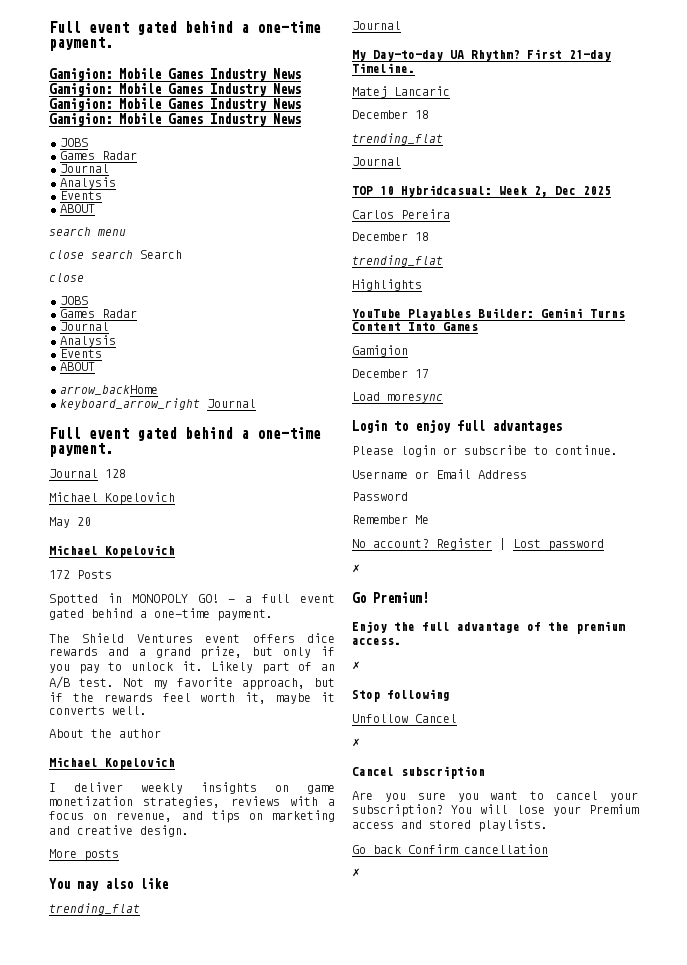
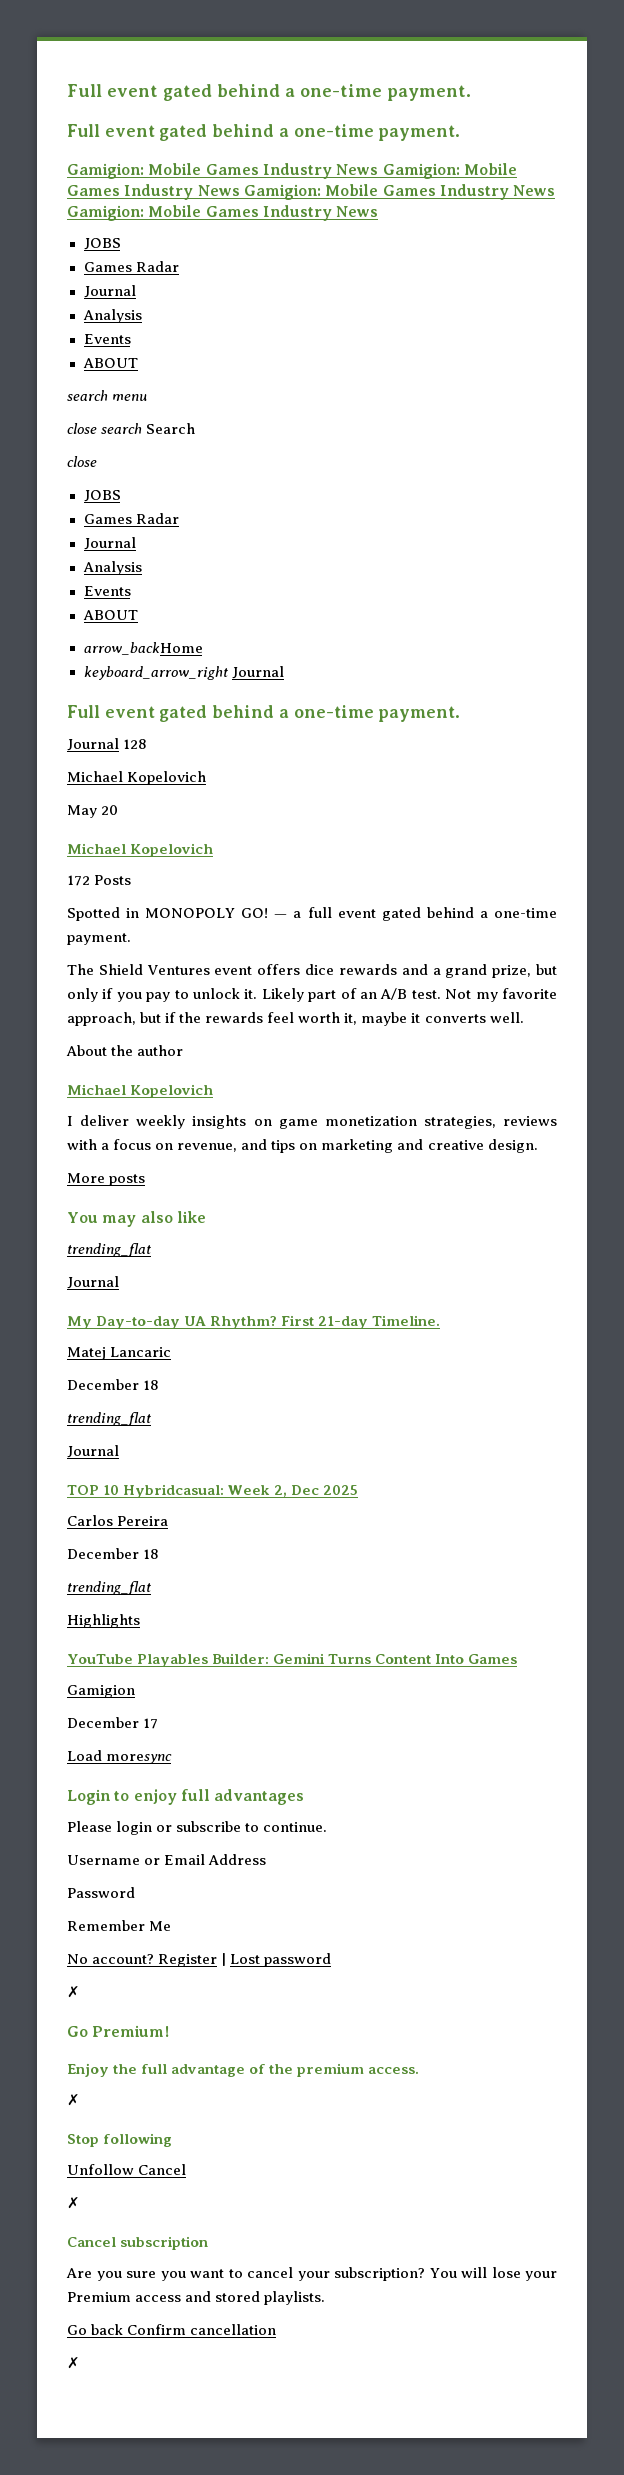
[49,21,321,35] [49,37,113,51] Full event gated behind a one-time payment. -> [67,84,471,101] [67,124,461,141] Full event gated behind a one-time payment. // Full event gated behind a one-time payment.

